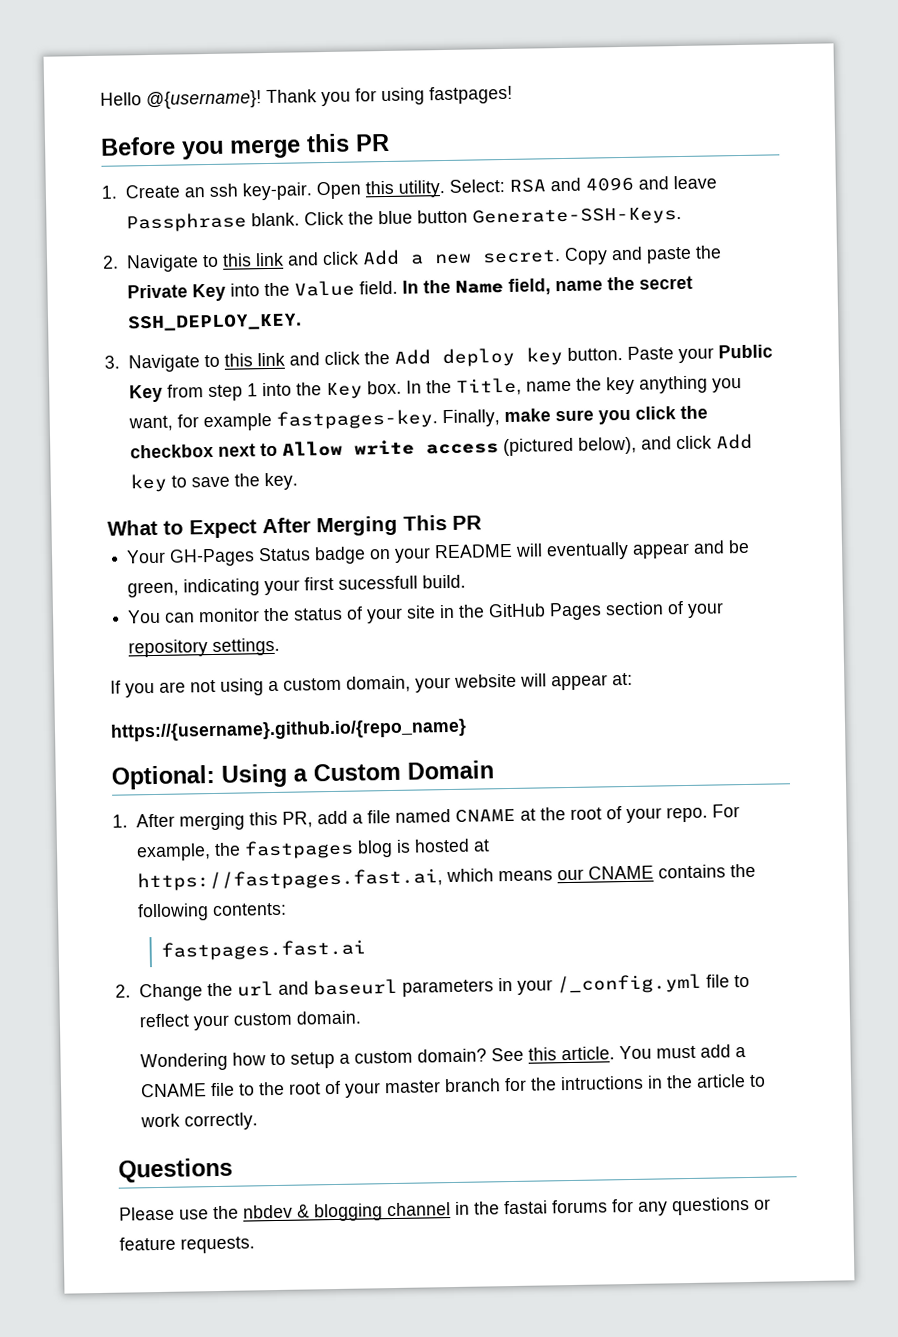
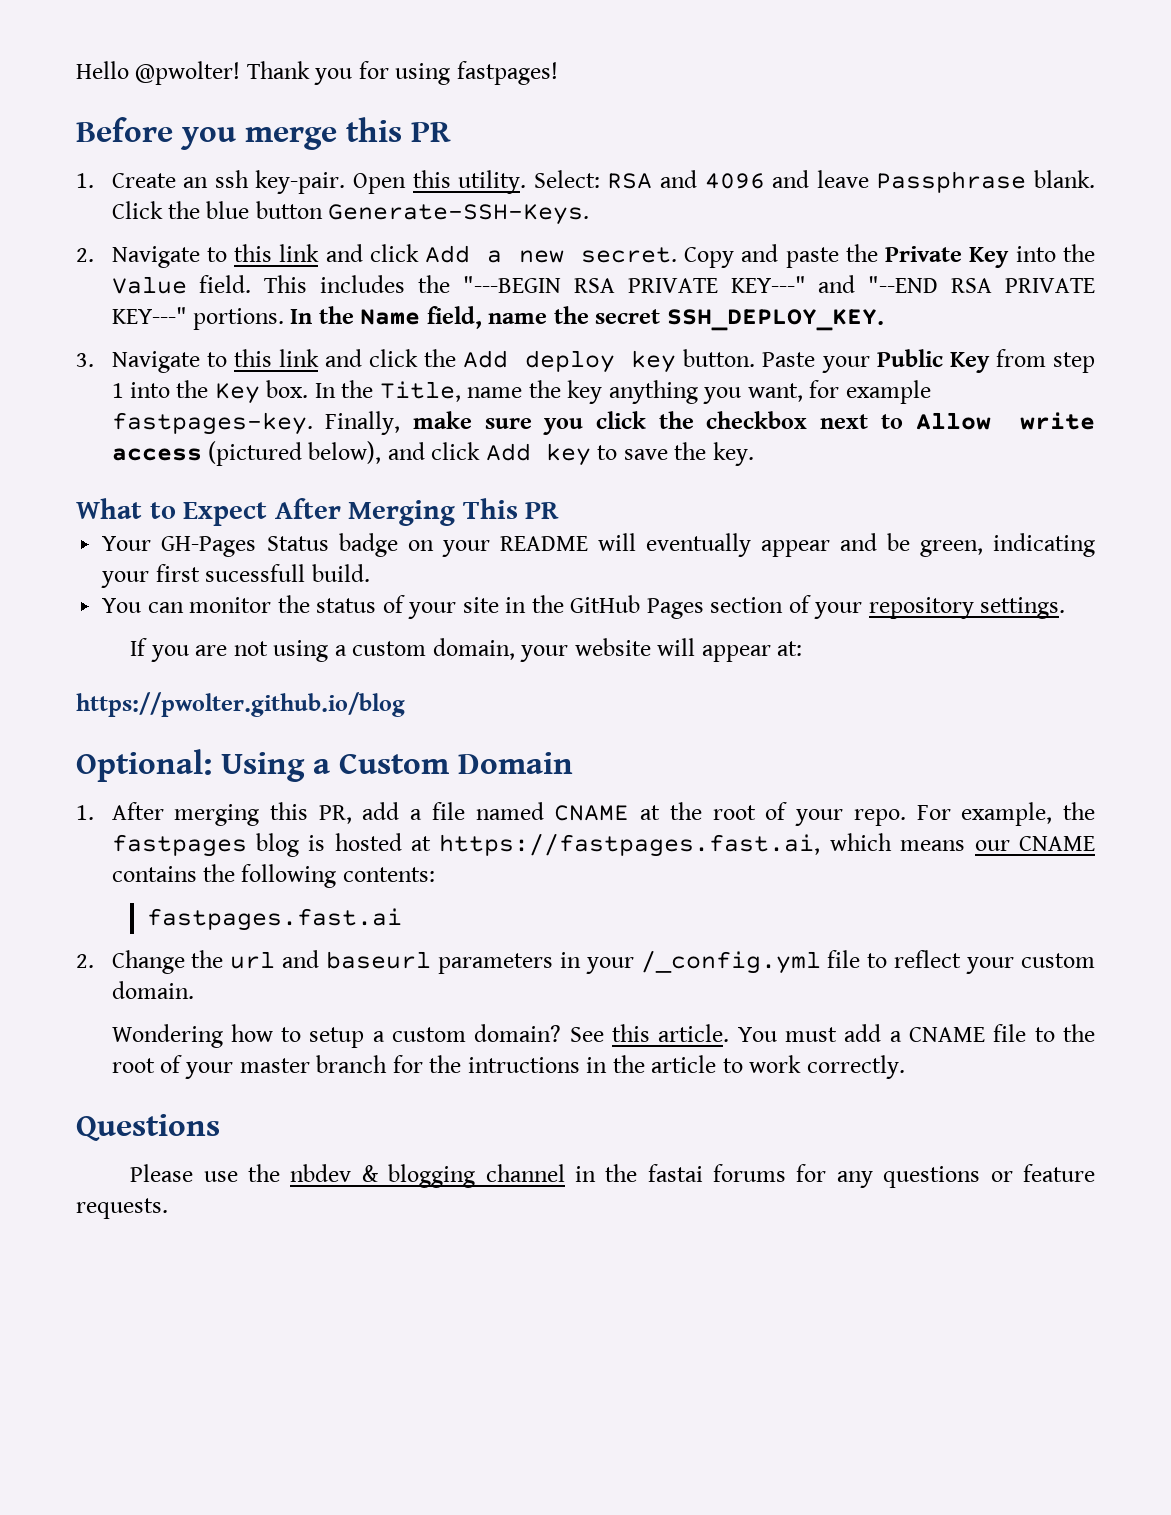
[146,90,262,110] @{username}! -> [135,61,241,85] @pwolter!
(398, 287) none -> [264,275,1095,293] [111,307,284,330] This includes the "---BEGIN RSA PRIVATE KEY---" and "--END RSA PRIVATE KEY---" portions.
[110,718,467,742] https://{username}.github.io/{repo_name} -> [76,692,405,717] https://pwolter.github.io/blog

